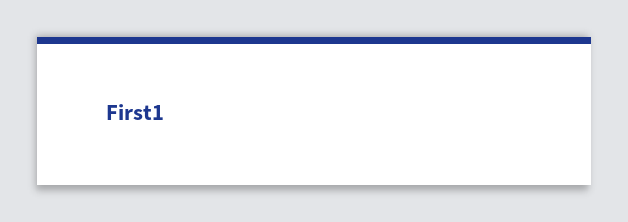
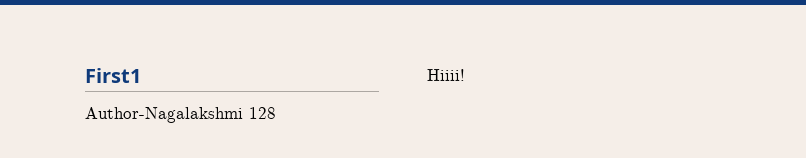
(164, 112) none -> [85,107,276,123] [427,69,465,81] // Author-Nagalakshmi 128 // Hiiii!

